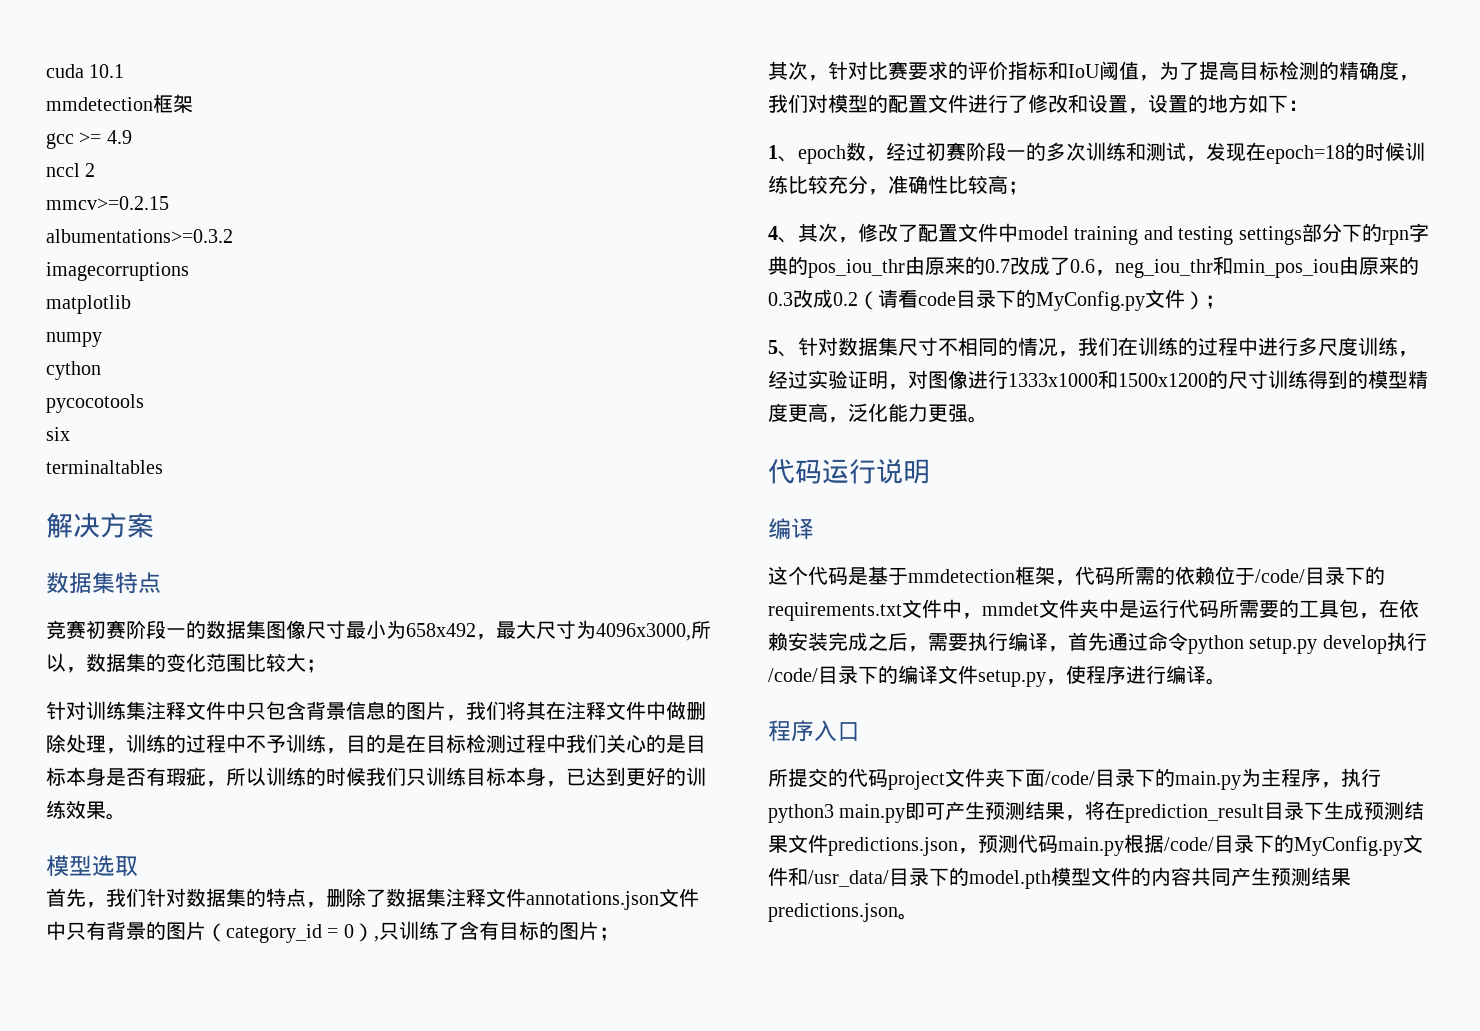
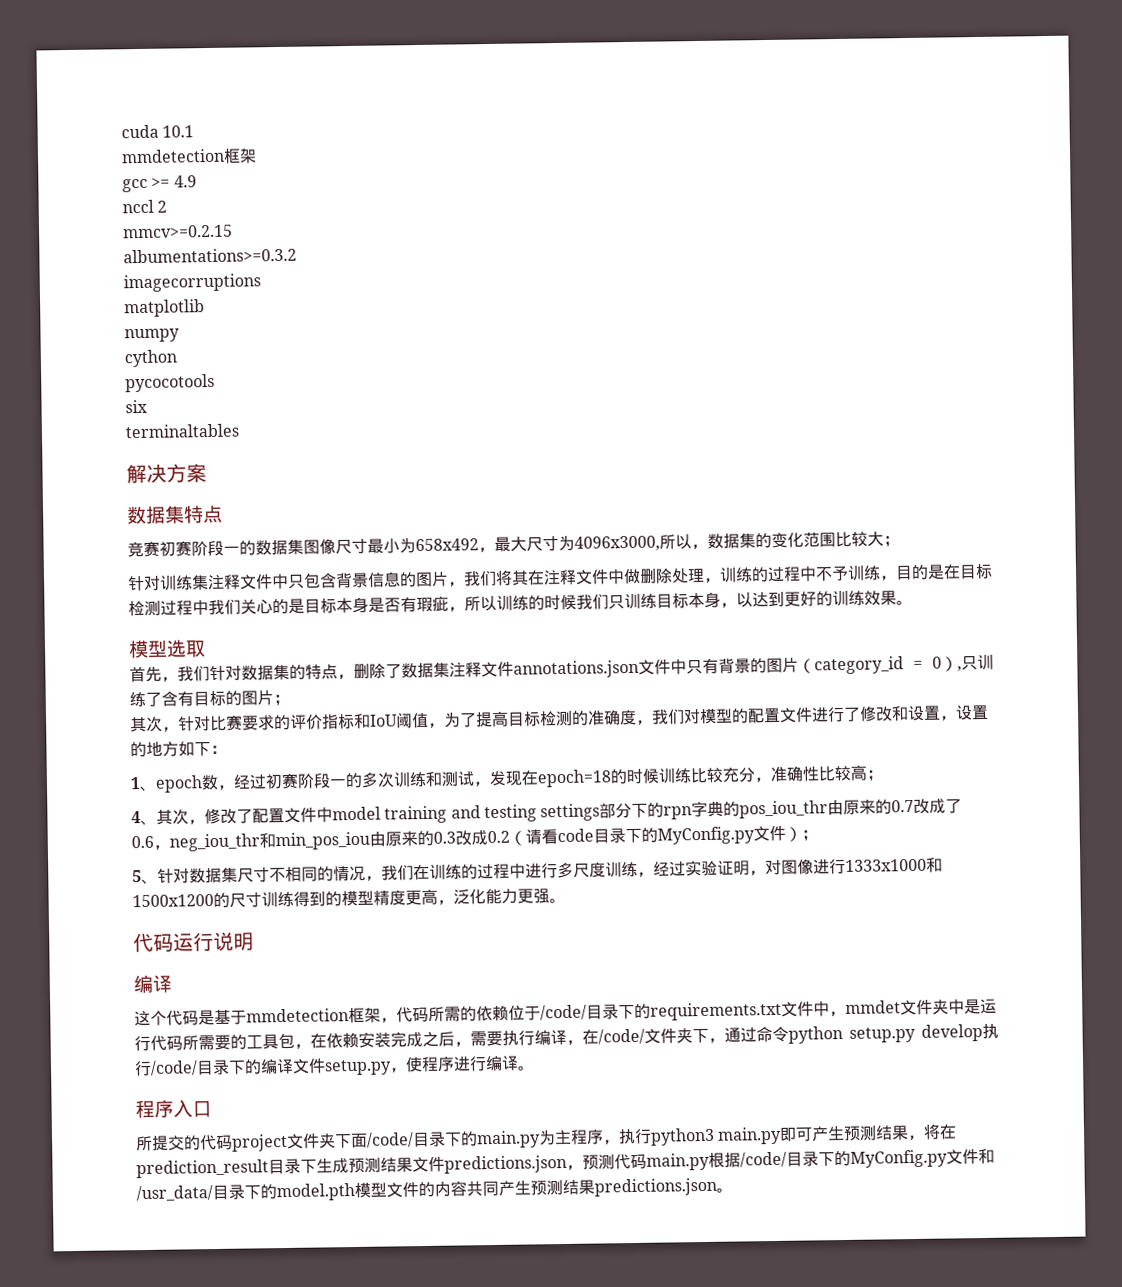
[566,768,586,786] 已 -> [736,592,753,608] 以
[1339,61,1359,80] 精 -> [587,710,605,726] 准
[1068,632,1108,651] 首先 -> [582,1027,725,1045] 在/code/文件夹下，

